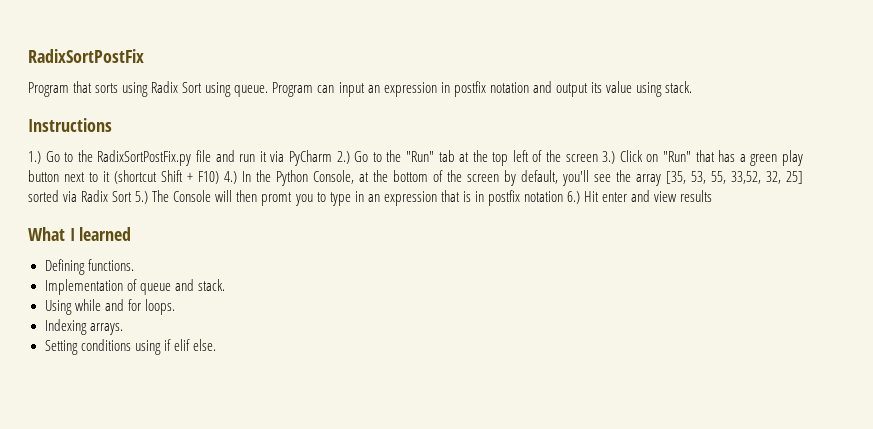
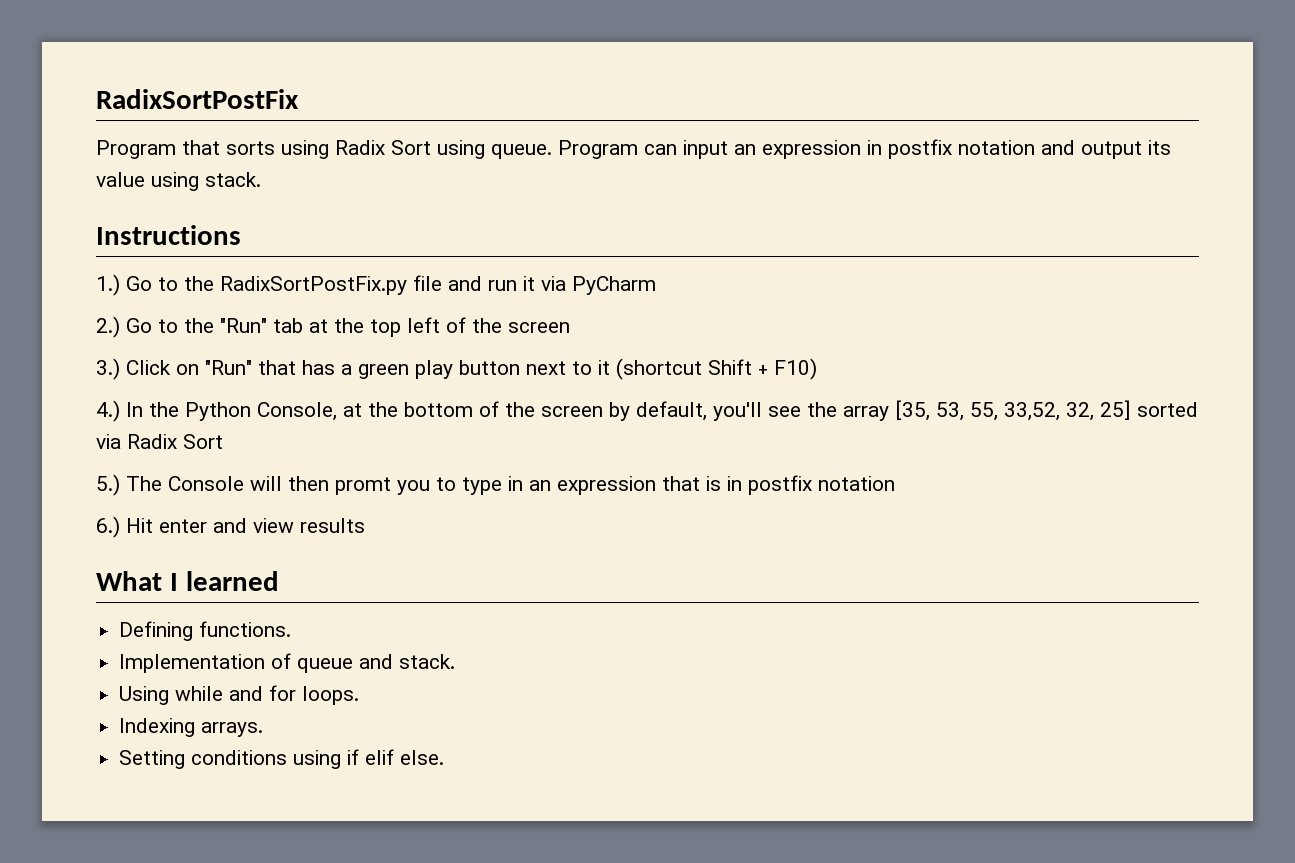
(332, 158) none -> (656, 285) //
(598, 158) none -> (570, 327) //
(219, 177) none -> (817, 369) //
(133, 196) none -> (223, 441) //
(564, 196) none -> (895, 483) //

